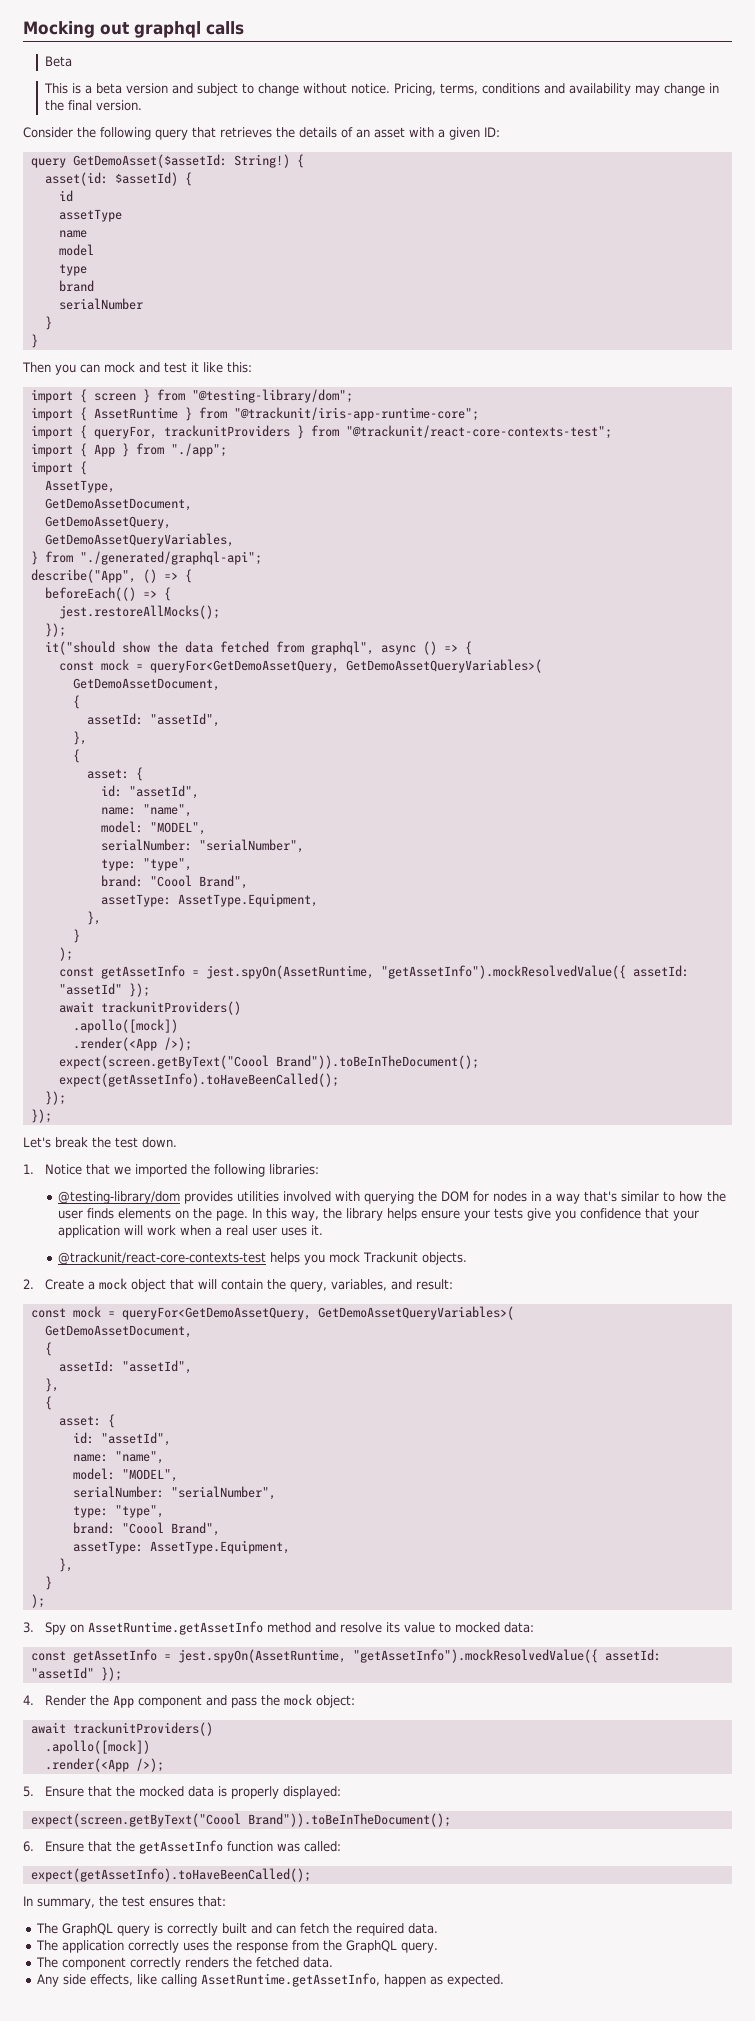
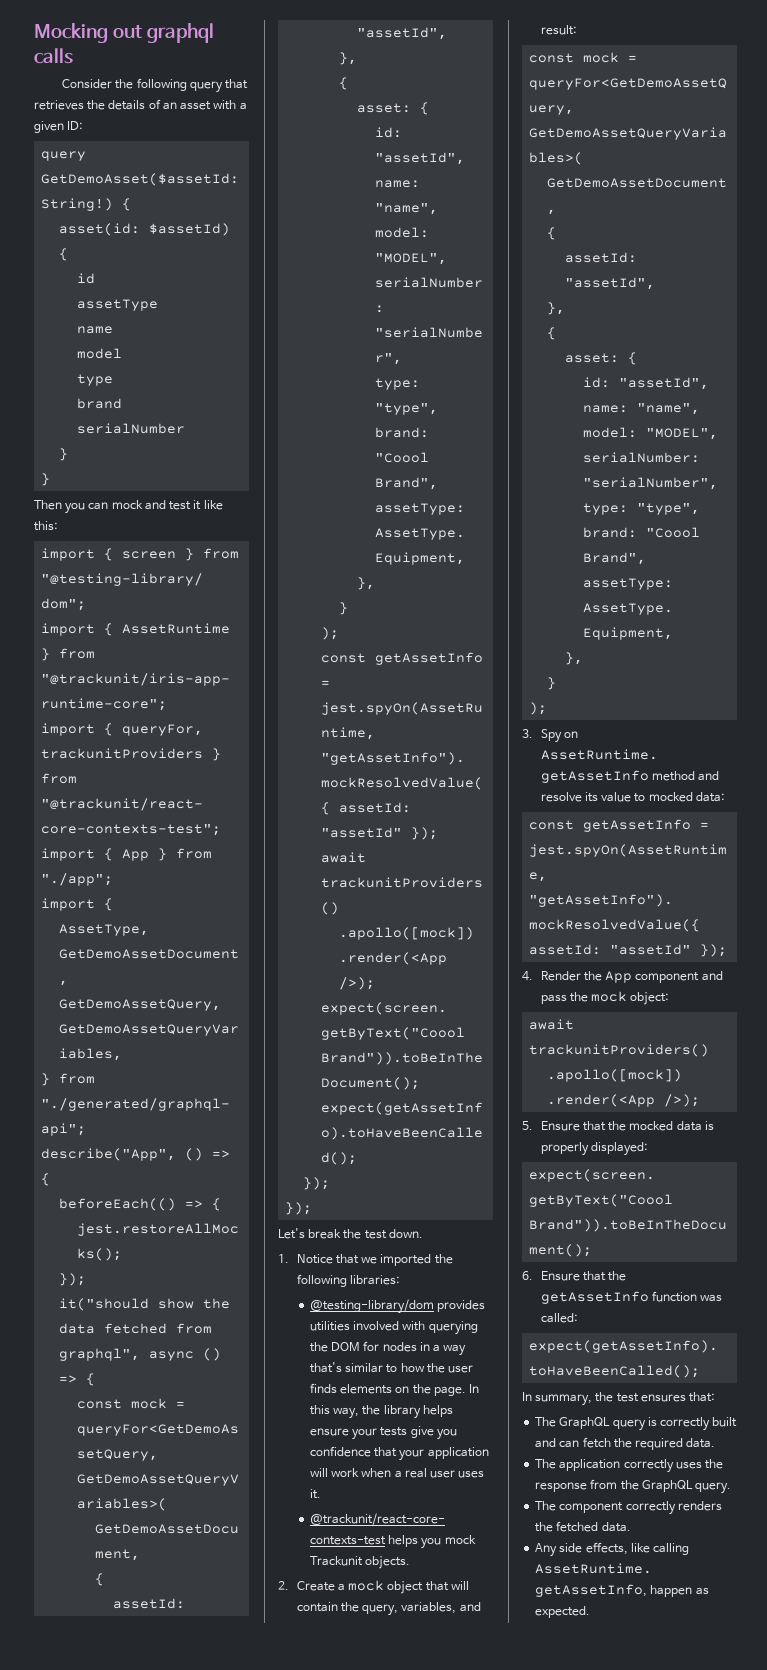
[44,56,72,67] [43,83,719,96] [44,100,142,111] // Beta // This is a beta version and subject to change without notice. Pricing, terms, conditions and availability may change in the final version. -> (73, 56) none

